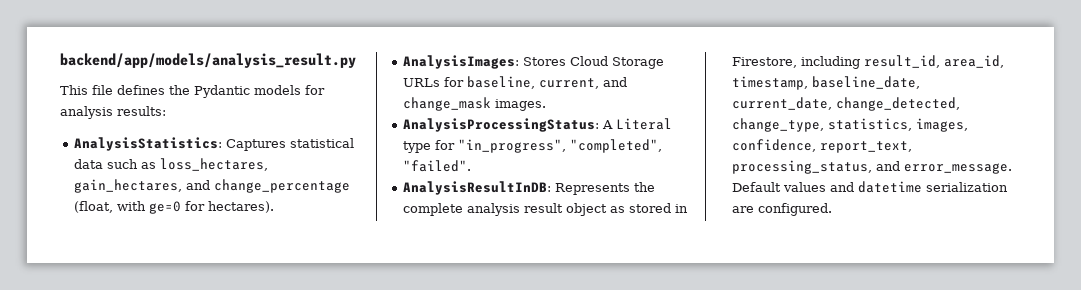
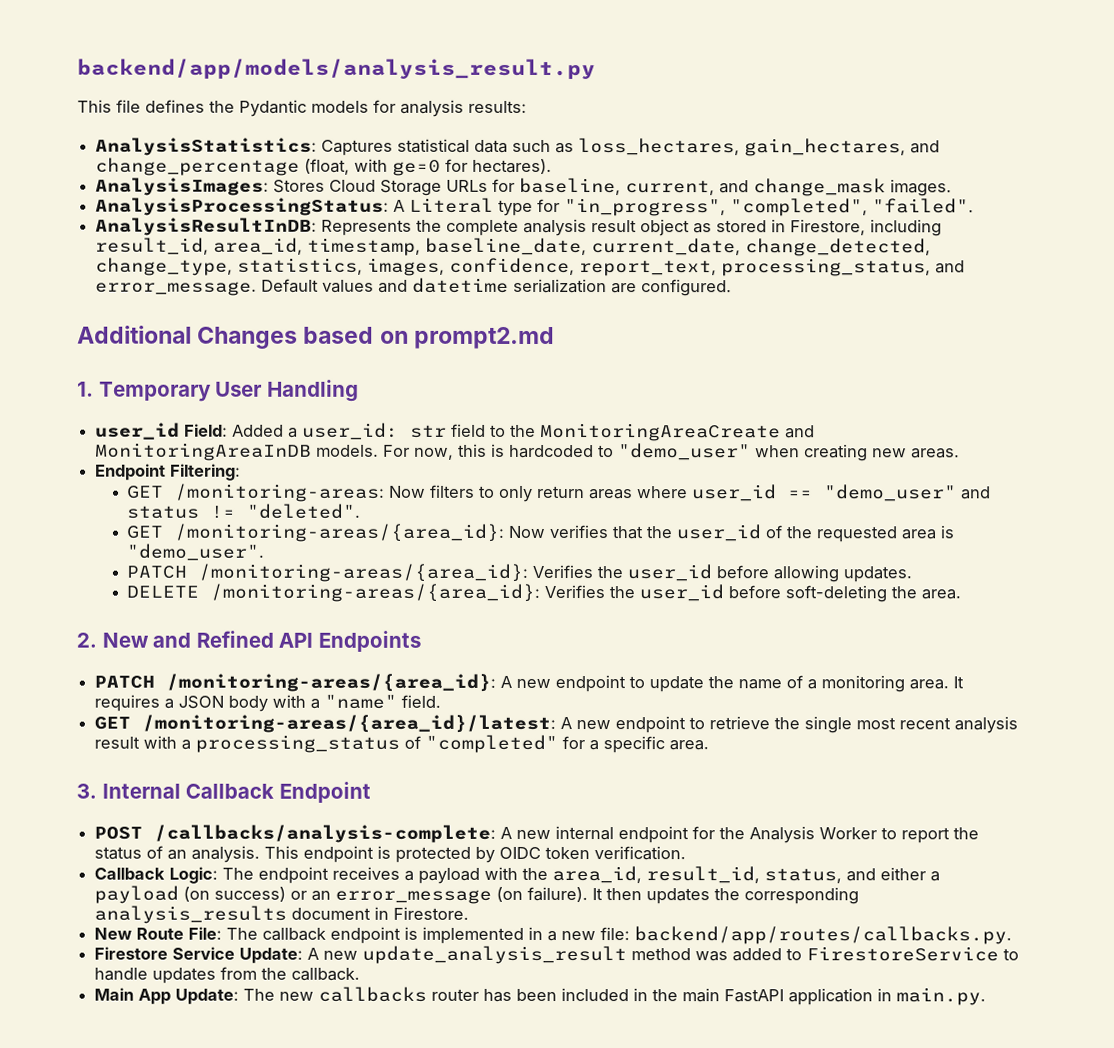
(833, 209) none -> [77,325,555,349] [77,379,359,402] [95,422,816,442] [95,442,961,462] [95,463,242,481] [127,483,992,502] [127,503,362,519] [126,523,955,543] [126,543,265,561] [126,563,913,583] [126,583,962,603] [76,630,421,652] [94,673,965,693] [94,694,442,712] [94,714,1019,734] [94,734,710,754] [76,781,371,803] [94,824,980,844] [94,845,687,863] [94,865,941,884] [94,885,860,905] [94,905,470,924] [94,926,1013,945] [94,945,1020,965] [94,966,361,984] [94,986,987,1006] // Additional Changes based on prompt2.md // 1. Temporary User Handling // user_id Field: Added a user_id: str field to the MonitoringAreaCreate and MonitoringAreaInDB models. For now, this is hardcoded to "demo_user" when creating new areas. // Endpoint Filtering: // GET /monitoring-areas: Now filters to only return areas where user_id == "demo_user" and status != "deleted". // GET /monitoring-areas/{area_id}: Now verifies that the user_id of the requested area is "demo_user". // PATCH /monitoring-areas/{area_id}: Verifies the user_id before allowing updates. // DELETE /monitoring-areas/{area_id}: Verifies the user_id before soft-deleting the area. // 2. New and Refined API Endpoints // PATCH /monitoring-areas/{area_id}: A new endpoint to update the name of a monitoring area. It requires a JSON body with a "name" field. // GET /monitoring-areas/{area_id}/latest: A new endpoint to retrieve the single most recent analysis result with a processing_status of "completed" for a specific area. // 3. Internal Callback Endpoint // POST /callbacks/analysis-complete: A new internal endpoint for the Analysis Worker to report the status of an analysis. This endpoint is protected by OIDC token verification. // Callback Logic: The endpoint receives a payload with the area_id, result_id, status, and either a payload (on success) or an error_message (on failure). It then updates the corresponding analysis_results document in Firestore. // New Route File: The callback endpoint is implemented in a new file: backend/app/routes/callbacks.py. // Firestore Service Update: A new update_analysis_result method was added to FirestoreService to handle updates from the callback. // Main App Update: The new callbacks router has been included in the main FastAPI application in main.py.

